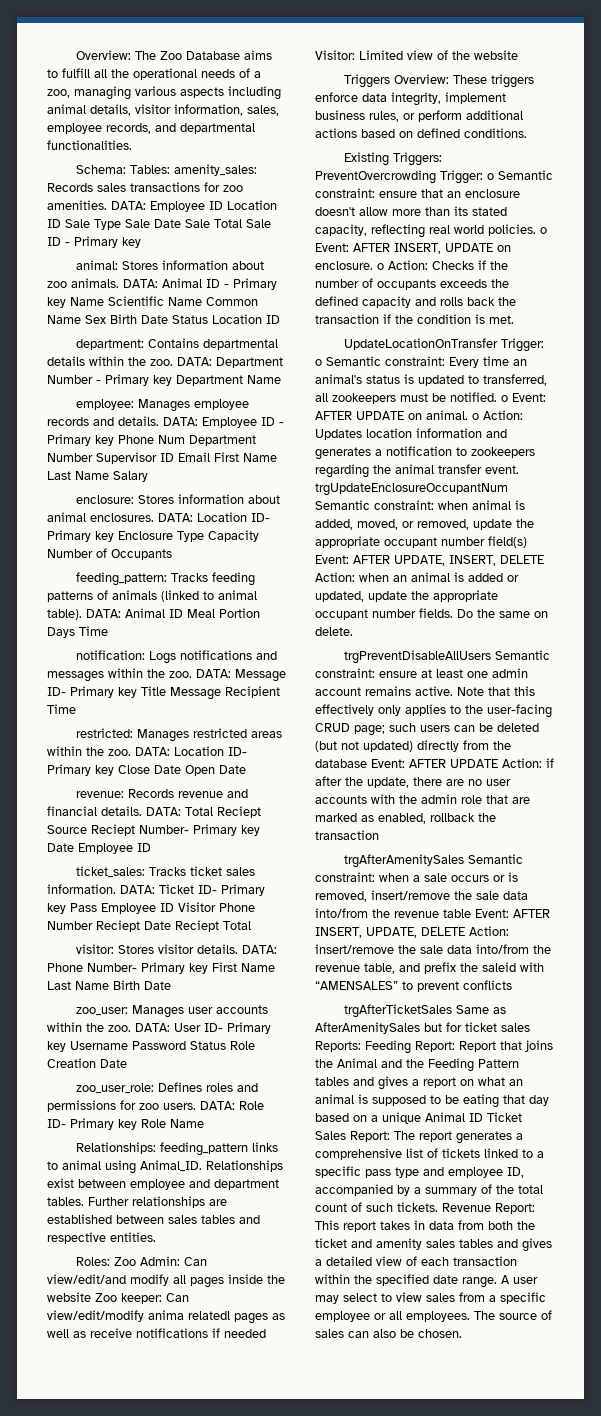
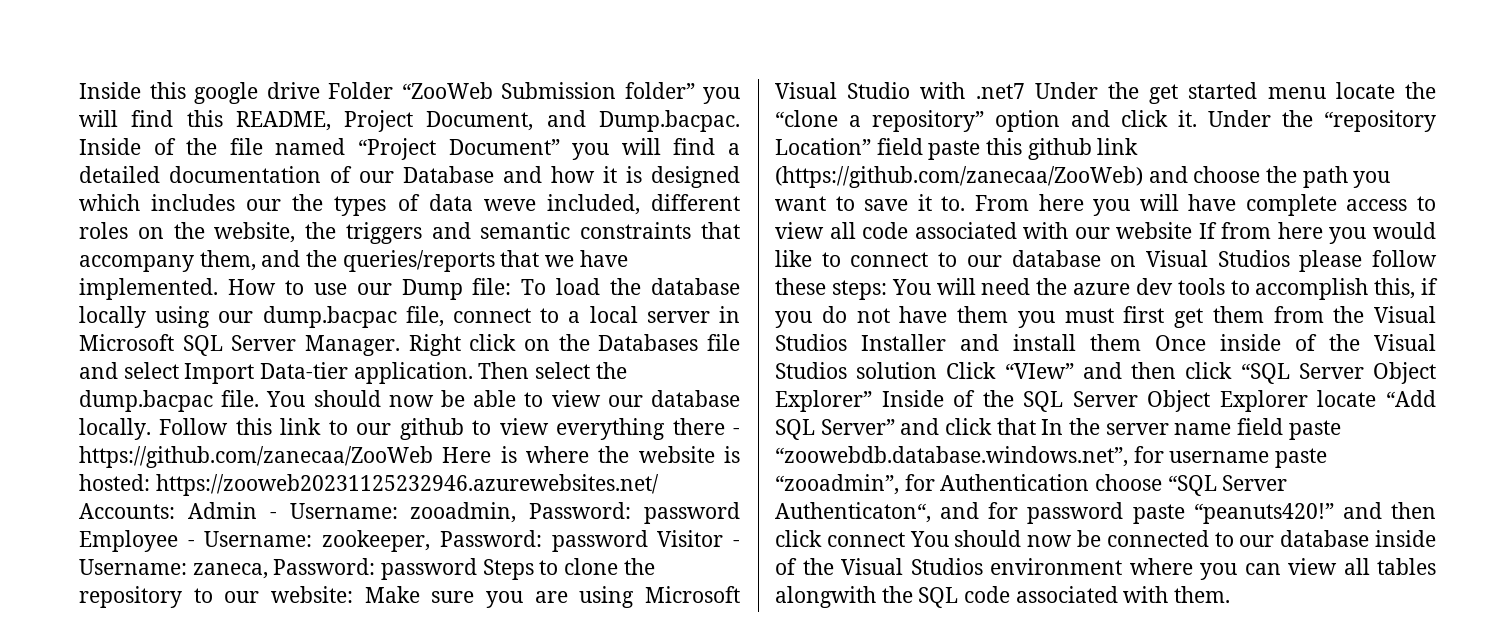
[75,50,272,60] [47,68,261,80] [47,86,281,100] [47,104,279,116] [47,123,255,134] [47,140,132,150] [75,164,257,176] [47,182,243,192] [47,200,277,212] [47,219,271,230] [47,236,141,248] [75,260,264,270] [47,278,277,290] [47,296,258,308] [47,314,280,324] [75,338,278,350] [47,356,283,368] [47,374,281,386] [75,399,249,412] [47,416,284,428] [47,434,256,446] [47,452,277,464] [47,471,148,482] [75,494,280,504] [47,512,270,522] [47,530,259,542] [47,548,172,560] [75,572,255,586] [47,590,257,602] [47,608,260,620] [47,626,108,638] [75,650,277,664] [47,668,286,682] [47,686,280,700] [47,704,76,714] [75,728,282,742] [47,746,247,756] [47,764,246,776] [75,789,248,798] [47,806,261,818] [47,824,260,836] [47,843,151,854] [75,866,255,878] [47,884,265,896] [47,902,255,914] [47,920,251,932] [75,944,277,954] [47,962,275,974] [47,980,171,990] [75,1005,268,1018] [47,1022,271,1034] [47,1041,255,1052] [47,1058,127,1068] [75,1082,258,1094] [47,1100,264,1112] [47,1118,204,1130] [75,1142,278,1156] [47,1160,283,1174] [47,1178,279,1190] [47,1196,227,1208] [47,1214,260,1224] [47,1232,156,1244] [75,1256,207,1266] [47,1274,285,1288] [47,1292,189,1304] [47,1310,285,1324] [47,1328,266,1338] [315,50,518,60] [343,74,534,88] [315,92,506,106] [315,110,523,122] [315,128,527,138] [343,152,442,166] [315,170,553,184] [315,188,520,198] [315,206,507,216] [315,224,547,238] [315,243,511,254] [315,260,508,270] [315,278,509,290] [315,296,516,308] [315,314,514,324] [343,338,544,352] [315,356,527,368] [315,374,547,386] [315,392,546,404] [315,410,523,420] [315,428,507,440] [315,446,535,460] [315,464,519,478] [315,483,508,496] [315,500,525,510] [315,519,534,530] [315,536,527,548] [315,555,544,566] [315,572,519,582] [315,590,498,602] [315,608,548,620] [315,627,353,636] [343,650,550,664] [315,668,528,678] [315,686,535,696] [315,704,552,718] [315,723,539,736] [315,740,511,752] [315,758,554,768] [315,776,511,788] [315,794,530,804] [315,813,496,824] [315,830,379,840] [343,854,523,868] [315,872,518,882] [315,890,528,902] [315,908,550,918] [315,926,509,938] [315,944,551,954] [315,962,544,974] [315,980,512,992] [343,1004,506,1018] [315,1022,530,1034] [315,1040,553,1054] [315,1058,519,1072] [315,1076,523,1090] [315,1094,549,1108] [315,1112,522,1124] [315,1131,523,1144] [315,1148,544,1160] [315,1166,524,1178] [315,1184,543,1196] [315,1202,535,1214] [315,1220,535,1232] [315,1238,552,1252] [315,1256,517,1266] [315,1274,538,1288] [315,1292,546,1304] [315,1310,552,1322] [315,1329,462,1338] Overview: The Zoo Database aims to fulfill all the operational needs of a zoo, managing various aspects including animal details, visitor information, sales, employee records, and departmental functionalities. // Schema: Tables: amenity_sales: Records sales transactions for zoo amenities. DATA: Employee ID Location ID Sale Type Sale Date Sale Total Sale ID - Primary key // animal: Stores information about zoo animals. DATA: Animal ID - Primary key Name Scientific Name Common Name Sex Birth Date Status Location ID // department: Contains departmental details within the zoo. DATA: Department Number - Primary key Department Name // employee: Manages employee records and details. DATA: Employee ID - Primary key Phone Num Department Number Supervisor ID Email First Name Last Name Salary // enclosure: Stores information about animal enclosures. DATA: Location ID- Primary key Enclosure Type Capacity Number of Occupants // feeding_pattern: Tracks feeding patterns of animals (linked to animal table). DATA: Animal ID Meal Portion Days Time // notification: Logs notifications and messages within the zoo. DATA: Message ID- Primary key Title Message Recipient Time // restricted: Manages restricted areas within the zoo. DATA: Location ID- Primary key Close Date Open Date // revenue: Records revenue and financial details. DATA: Total Reciept Source Reciept Number- Primary key Date Employee ID // ticket_sales: Tracks ticket sales information. DATA: Ticket ID- Primary key Pass Employee ID Visitor Phone Number Reciept Date Reciept Total // visitor: Stores visitor details. DATA: Phone Number- Primary key First Name Last Name Birth Date // zoo_user: Manages user accounts within the zoo. DATA: User ID- Primary key Username Password Status Role Creation Date // zoo_user_role: Defines roles and permissions for zoo users. DATA: Role ID- Primary key Role Name // Relationships: feeding_pattern links to animal using Animal_ID. Relationships exist between employee and department tables. Further relationships are established between sales tables and respective entities. // Roles: Zoo Admin: Can view/edit/and modify all pages inside the website Zoo keeper: Can view/edit/modify anima relatedl pages as well as receive notifications if needed Visitor: Limited view of the website // Triggers Overview: These triggers enforce data integrity, implement business rules, or perform additional actions based on defined conditions. // Existing Triggers: PreventOvercrowding Trigger: o Semantic constraint: ensure that an enclosure doesn't allow more than its stated capacity, reflecting real world policies. o Event: AFTER INSERT, UPDATE on enclosure. o Action: Checks if the number of occupants exceeds the defined capacity and rolls back the transaction if the condition is met. // UpdateLocationOnTransfer Trigger: o Semantic constraint: Every time an animal's status is updated to transferred, all zookeepers must be notified. o Event: AFTER UPDATE on animal. o Action: Updates location information and generates a notification to zookeepers regarding the animal transfer event. trgUpdateEnclosureOccupantNum Semantic constraint: when animal is added, moved, or removed, update the appropriate occupant number field(s) Event: AFTER UPDATE, INSERT, DELETE Action: when an animal is added or updated, update the appropriate occupant number fields. Do the same on delete. // trgPreventDisableAllUsers Semantic constraint: ensure at least one admin account remains active. Note that this effectively only applies to the user-facing CRUD page; such users can be deleted (but not updated) directly from the database Event: AFTER UPDATE Action: if after the update, there are no user accounts with the admin role that are marked as enabled, rollback the transaction // trgAfterAmenitySales Semantic constraint: when a sale occurs or is removed, insert/remove the sale data into/from the revenue table Event: AFTER INSERT, UPDATE, DELETE Action: insert/remove the sale data into/from the revenue table, and prefix the saleid with “AMENSALES” to prevent conflicts // trgAfterTicketSales Same as AfterAmenitySales but for ticket sales Reports: Feeding Report: Report that joins the Animal and the Feeding Pattern tables and gives a report on what an animal is supposed to be eating that day based on a unique Animal ID Ticket Sales Report: The report generates a comprehensive list of tickets linked to a specific pass type and employee ID, accompanied by a summary of the total count of such tickets. Revenue Report: This report takes in data from both the ticket and amenity sales tables and gives a detailed view of each transaction within the specified date range. A user may select to view sales from a specific employee or all employees. The source of sales can also be chosen. -> [79,82,740,104] [79,110,740,132] [79,138,741,160] [79,166,740,188] [79,194,740,216] [79,222,740,244] [79,250,628,272] [79,278,740,300] [79,306,740,328] [79,334,740,356] [79,362,627,384] [79,390,740,412] [79,418,740,440] [79,446,740,468] [79,474,659,496] [79,502,740,524] [79,530,740,552] [79,558,655,580] [79,586,741,608] [775,82,1436,104] [775,110,1436,132] [775,138,1139,160] [775,166,1391,188] [775,194,1436,216] [775,222,1436,244] [775,250,1437,272] [775,278,1438,300] [775,306,1436,328] [775,334,1436,351] [775,362,1436,384] [775,390,1436,412] [775,418,1341,440] [775,446,1328,468] [775,474,1288,496] [775,502,1436,524] [775,530,1436,547] [775,558,1436,580] [775,586,1231,608] Inside this google drive Folder “ZooWeb Submission folder” you will find this README, Project Document, and Dump.bacpac. Inside of the file named “Project Document” you will find a detailed documentation of our Database and how it is designed which includes our the types of data weve included, different roles on the website, the triggers and semantic constraints that accompany them, and the queries/reports that we have implemented. How to use our Dump file: To load the database locally using our dump.bacpac file, connect to a local server in Microsoft SQL Server Manager. Right click on the Databases file and select Import Data-tier application. Then select the dump.bacpac file. You should now be able to view our database locally. Follow this link to our github to view everything there - https://github.com/zanecaa/ZooWeb Here is where the website is hosted: https://zooweb20231125232946.azurewebsites.net/ Accounts: Admin - Username: zooadmin, Password: password Employee - Username: zookeeper, Password: password Visitor - Username: zaneca, Password: password Steps to clone the repository to our website: Make sure you are using Microsoft Visual Studio with .net7 Under the get started menu locate the “clone a repository” option and click it. Under the “repository Location” field paste this github link (https://github.com/zanecaa/ZooWeb) and choose the path you want to save it to. From here you will have complete access to view all code associated with our website If from here you would like to connect to our database on Visual Studios please follow these steps: You will need the azure dev tools to accomplish this, if you do not have them you must first get them from the Visual Studios Installer and install them Once inside of the Visual Studios solution Click “VIew” and then click “SQL Server Object Explorer” Inside of the SQL Server Object Explorer locate “Add SQL Server” and click that In the server name field paste “zoowebdb.database.windows.net”, for username paste “zooadmin”, for Authentication choose “SQL Server Authenticaton“, and for password paste “peanuts420!” and then click connect You should now be connected to our database inside of the Visual Studios environment where you can view all tables alongwith the SQL code associated with them.

